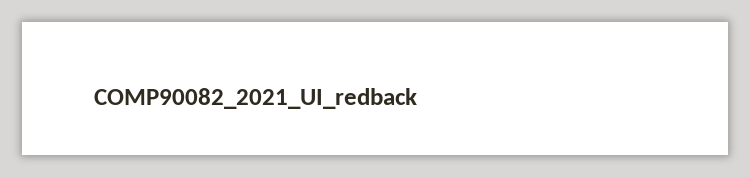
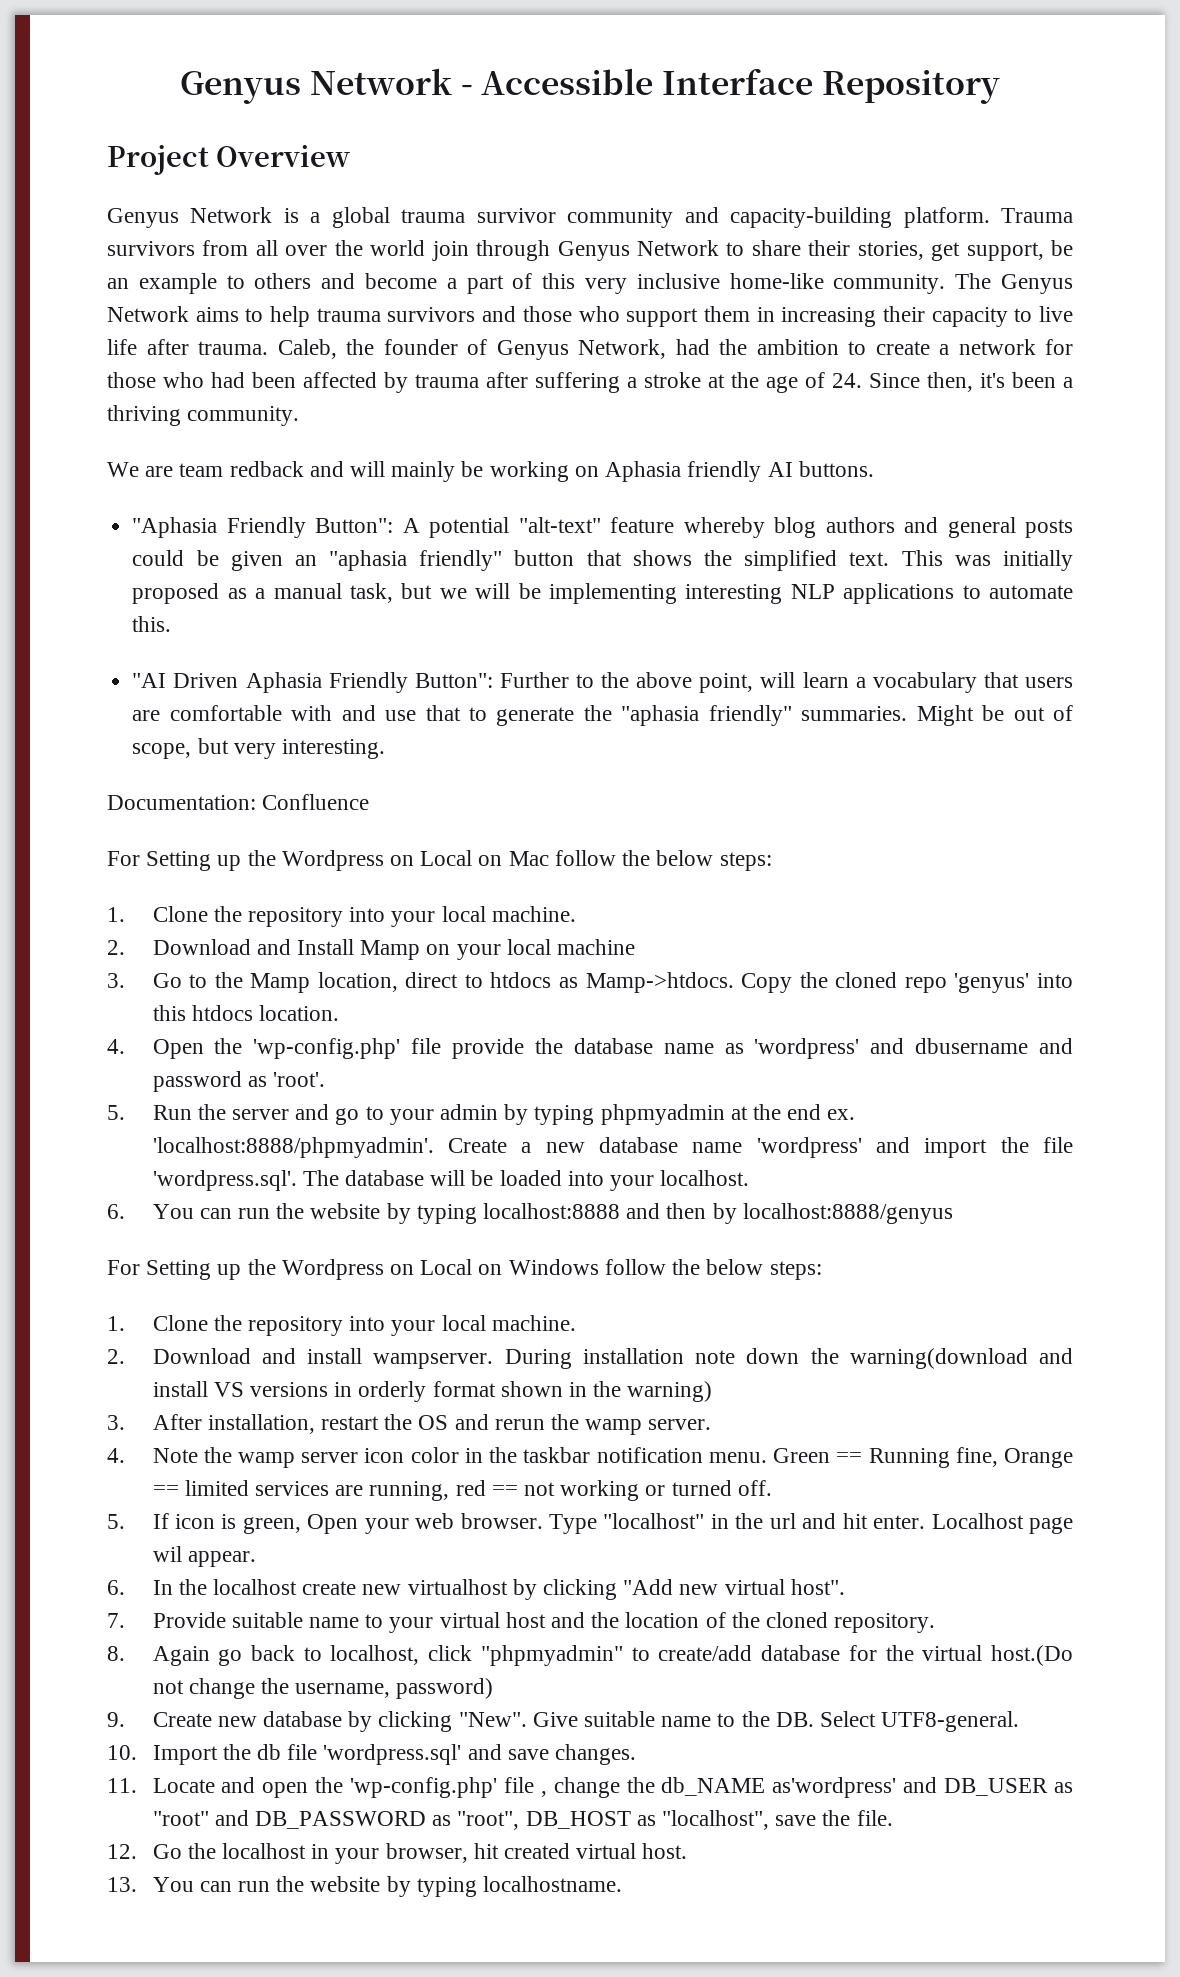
[94,88,417,109] COMP90082_2021_UI_redback -> [180,68,1000,104] [107,145,351,175] [107,207,1073,228] [107,240,1073,261] [107,273,1073,294] [107,306,1073,327] [107,339,1073,360] [107,372,1073,393] [107,405,300,426] [107,461,874,482] [132,517,1074,538] [132,550,1073,571] [132,583,1073,604] [132,616,172,632] [132,672,1073,693] [132,705,1074,726] [132,738,385,759] [107,794,370,810] [107,850,772,871] [107,906,576,927] [107,939,635,960] [107,972,1073,993] [152,1005,339,1021] [107,1038,1073,1059] [152,1071,325,1092] [107,1104,856,1125] [152,1137,1073,1158] [152,1170,750,1191] [107,1203,953,1224] [107,1259,822,1280] [107,1315,576,1336] [107,1348,1073,1369] [152,1381,713,1402] [107,1414,712,1435] [107,1447,1074,1468] [152,1480,772,1501] [107,1513,1073,1534] [152,1546,256,1567] [107,1579,845,1600] [107,1612,936,1633] [107,1645,1074,1666] [152,1678,494,1699] [107,1711,1020,1732] [107,1744,636,1765] [107,1777,1073,1798] [152,1810,893,1830] [107,1843,688,1864] [107,1876,622,1897] Genyus Network - Accessible Interface Repository // Project Overview // Genyus Network is a global trauma survivor community and capacity-building platform. Trauma survivors from all over the world join through Genyus Network to share their stories, get support, be an example to others and become a part of this very inclusive home-like community. The Genyus Network aims to help trauma survivors and those who support them in increasing their capacity to live life after trauma. Caleb, the founder of Genyus Network, had the ambition to create a network for those who had been affected by trauma after suffering a stroke at the age of 24. Since then, it's been a thriving community. // We are team redback and will mainly be working on Aphasia friendly AI buttons. // "Aphasia Friendly Button": A potential "alt-text" feature whereby blog authors and general posts could be given an "aphasia friendly" button that shows the simplified text. This was initially proposed as a manual task, but we will be implementing interesting NLP applications to automate this. // "AI Driven Aphasia Friendly Button": Further to the above point, will learn a vocabulary that users are comfortable with and use that to generate the "aphasia friendly" summaries. Might be out of scope, but very interesting. // Documentation: Confluence // For Setting up the Wordpress on Local on Mac follow the below steps: // 1. Clone the repository into your local machine. // 2. Download and Install Mamp on your local machine // 3. Go to the Mamp location, direct to htdocs as Mamp->htdocs. Copy the cloned repo 'genyus' into this htdocs location. // 4. Open the 'wp-config.php' file provide the database name as 'wordpress' and dbusername and password as 'root'. // 5. Run the server and go to your admin by typing phpmyadmin at the end ex. 'localhost:8888/phpmyadmin'. Create a new database name 'wordpress' and import the file 'wordpress.sql'. The database will be loaded into your localhost. // 6. You can run the website by typing localhost:8888 and then by localhost:8888/genyus // For Setting up the Wordpress on Local on Windows follow the below steps: // 1. Clone the repository into your local machine. // 2. Download and install wampserver. During installation note down the warning(download and install VS versions in orderly format shown in the warning) // 3. After installation, restart the OS and rerun the wamp server. // 4. Note the wamp server icon color in the taskbar notification menu. Green == Running fine, Orange == limited services are running, red == not working or turned off. // 5. If icon is green, Open your web browser. Type "localhost" in the url and hit enter. Localhost page wil appear. // 6. In the localhost create new virtualhost by clicking "Add new virtual host". // 7. Provide suitable name to your virtual host and the location of the cloned repository. // 8. Again go back to localhost, click "phpmyadmin" to create/add database for the virtual host.(Do not change the username, password) // 9. Create new database by clicking "New". Give suitable name to the DB. Select UTF8-general. // 10. Import the db file 'wordpress.sql' and save changes. // 11. Locate and open the 'wp-config.php' file , change the db_NAME as'wordpress' and DB_USER as "root" and DB_PASSWORD as "root", DB_HOST as "localhost", save the file. // 12. Go the localhost in your browser, hit created virtual host. // 13. You can run the website by typing localhostname.

